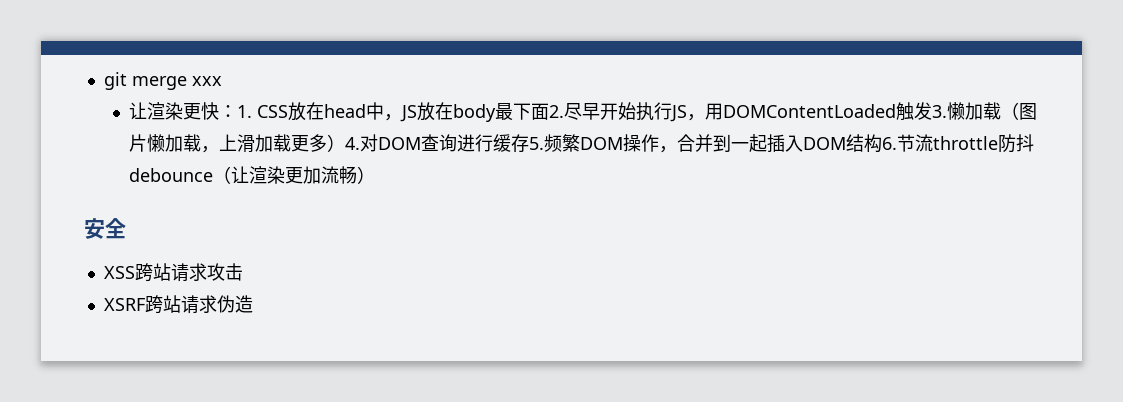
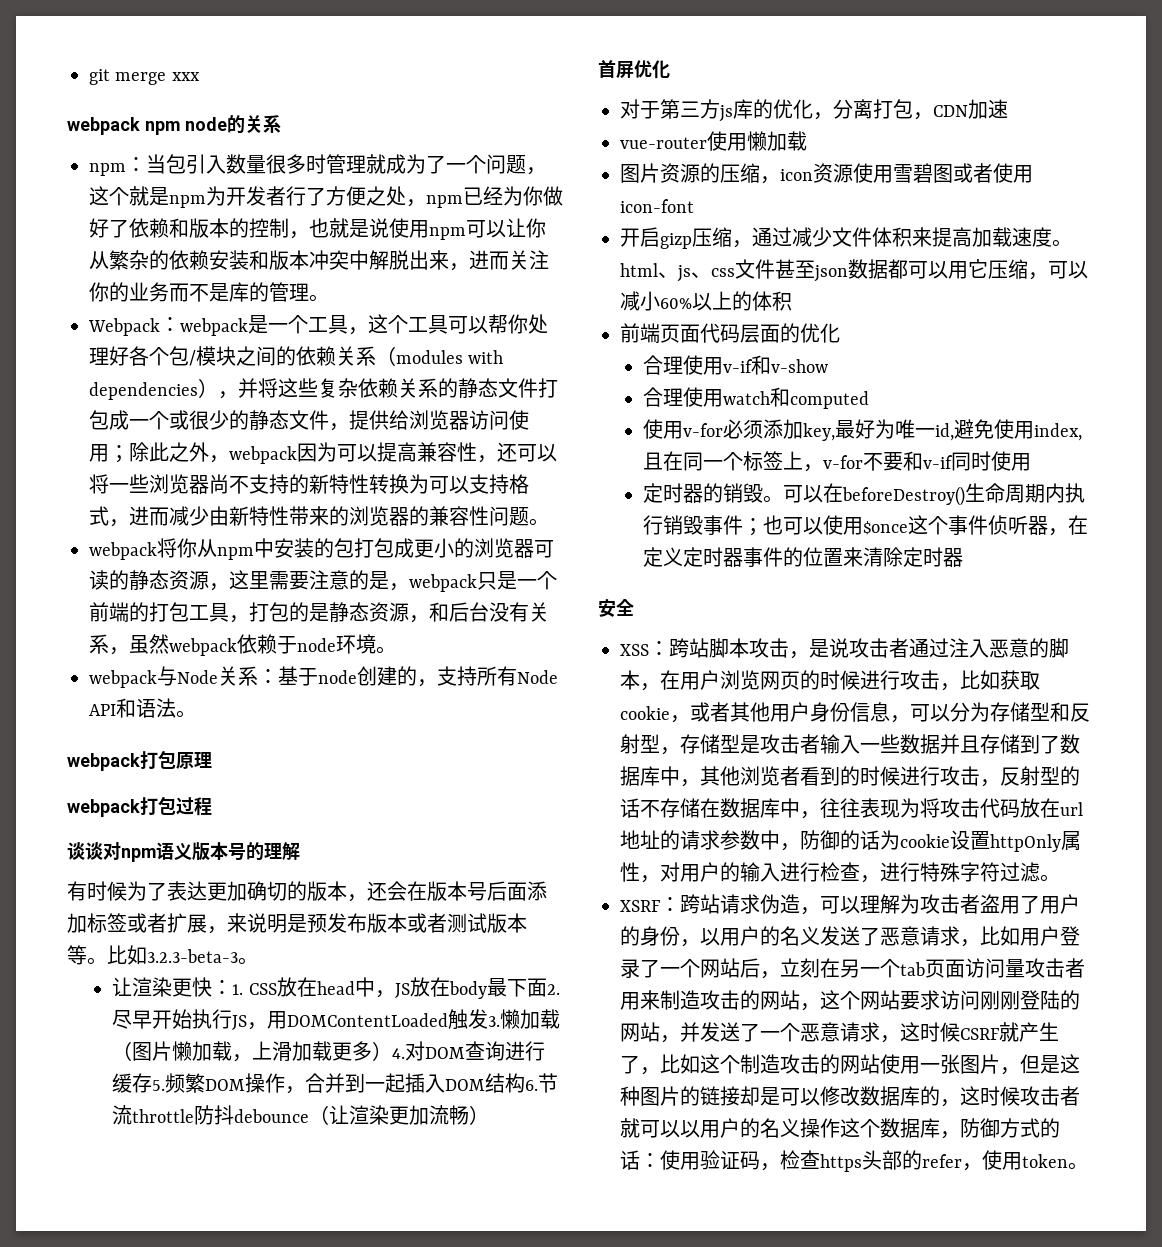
(222, 81) none -> [67,115,281,135] [89,154,546,176] [89,186,563,208] [89,218,546,240] [89,250,549,271] [89,282,329,302] [88,314,548,336] [89,346,504,366] [89,378,558,400] [89,410,529,431] [89,442,557,464] [89,474,529,494] [89,506,549,527] [89,538,554,560] [89,570,557,592] [89,602,549,623] [89,634,396,656] [89,666,558,688] [89,698,196,718] [67,750,212,771] [67,796,212,817] [67,842,300,862] [67,881,547,902] [67,913,527,934] [67,945,258,965] // webpack npm node的关系 // npm：当包引入数量很多时管理就成为了一个问题，这个就是npm为开发者行了方便之处，npm已经为你做好了依赖和版本的控制，也就是说使用npm可以让你从繁杂的依赖安装和版本冲突中解脱出来，进而关注你的业务而不是库的管理。 // Webpack：webpack是一个工具，这个工具可以帮你处理好各个包/模块之间的依赖关系（modules with dependencies），并将这些复杂依赖关系的静态文件打包成一个或很少的静态文件，提供给浏览器访问使用；除此之外，webpack因为可以提高兼容性，还可以将一些浏览器尚不支持的新特性转换为可以支持格式，进而减少由新特性带来的浏览器的兼容性问题。 // webpack将你从npm中安装的包打包成更小的浏览器可读的静态资源，这里需要注意的是，webpack只是一个前端的打包工具，打包的是静态资源，和后台没有关系，虽然webpack依赖于node环境。 // webpack与Node关系：基于node创建的，支持所有Node API和语法。 // webpack打包原理 // webpack打包过程 // 谈谈对npm语义版本号的理解 // 有时候为了表达更加确切的版本，还会在版本号后面添加标签或者扩展，来说明是预发布版本或者测试版本等。比如3.2.3-beta-3。
[84,218,126,239] [103,263,243,282] 安全 // XSS跨站请求攻击 -> [598,60,670,79] [620,99,1008,122] [620,131,807,151] [620,163,1033,184] [620,199,694,213] [620,227,1072,249] [620,259,1088,282] [620,291,792,311] [620,323,840,343] [643,355,829,375] [643,387,870,409] [643,419,1083,441] [643,451,1032,472] [643,483,1086,506] [643,515,1089,536] [643,547,964,567] [598,599,634,617] [620,638,1069,659] [620,670,1040,691] [620,702,1090,723] [620,734,1080,755] [620,766,1080,787] [620,798,1083,819] [620,830,1081,852] [620,862,1060,883] 首屏优化 // 对于第三方js库的优化，分离打包，CDN加速 // vue-router使用懒加载 // 图片资源的压缩，icon资源使用雪碧图或者使用icon-font // 开启gizp压缩，通过减少文件体积来提高加载速度。html、js、css文件甚至json数据都可以用它压缩，可以减小60%以上的体积 // 前端页面代码层面的优化 // 合理使用v-if和v-show // 合理使用watch和computed // 使用v-for必须添加key,最好为唯一id,避免使用index,且在同一个标签上，v-for不要和v-if同时使用 // 定时器的销毁。可以在beforeDestroy()生命周期内执行销毁事件；也可以使用$once这个事件侦听器，在定义定时器事件的位置来清除定时器 // 安全 // XSS：跨站脚本攻击，是说攻击者通过注入恶意的脚本，在用户浏览网页的时候进行攻击，比如获取cookie，或者其他用户身份信息，可以分为存储型和反射型，存储型是攻击者输入一些数据并且存储到了数据库中，其他浏览者看到的时候进行攻击，反射型的话不存储在数据库中，往往表现为将攻击代码放在url地址的请求参数中，防御的话为cookie设置httpOnly属性，对用户的输入进行检查，进行特殊字符过滤。
(145, 304) none -> [660,897,680,912] ：
(253, 304) none -> [800,894,1080,915] [620,926,1080,947] [620,958,1085,979] [620,990,1080,1011] [620,1022,1059,1043] [620,1054,1080,1075] [620,1086,1080,1107] [620,1118,1060,1139] [620,1150,1088,1172] ，可以理解为攻击者盗用了用户的身份，以用户的名义发送了恶意请求，比如用户登录了一个网站后，立刻在另一个tab页面访问量攻击者用来制造攻击的网站，这个网站要求访问刚刚登陆的网站，并发送了一个恶意请求，这时候CSRF就产生了，比如这个制造攻击的网站使用一张图片，但是这种图片的链接却是可以修改数据库的，这时候攻击者就可以以用户的名义操作这个数据库，防御方式的话：使用验证码，检查https头部的refer，使用token。

